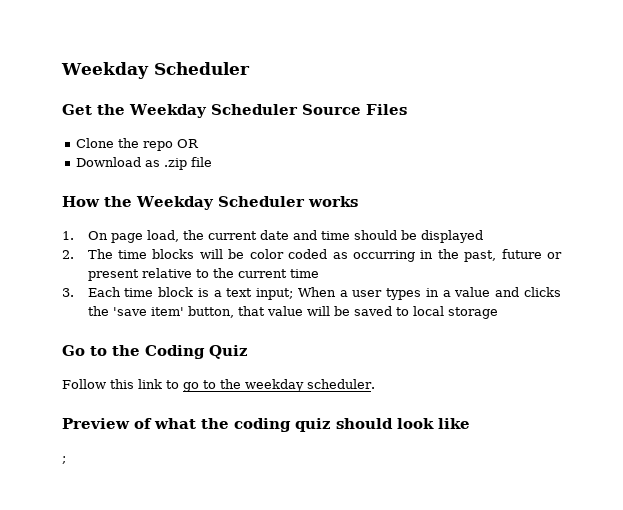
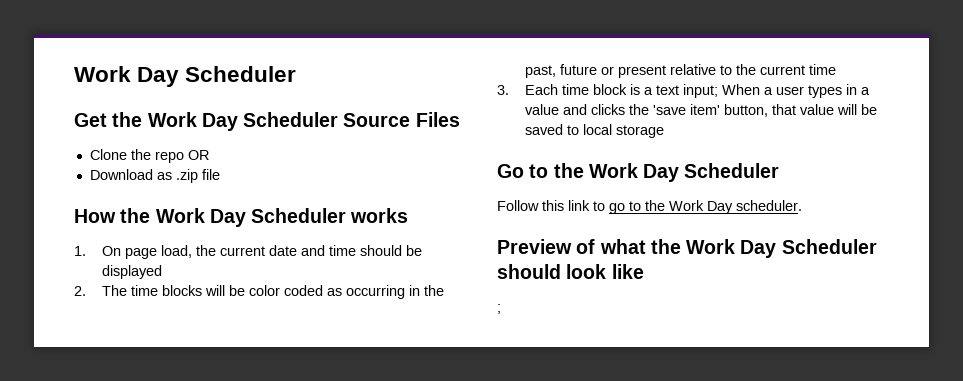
[61,62,149,79] Weekday -> [74,66,180,87] Work Day
[129,104,207,118] Weekday -> [147,112,238,131] Work Day
[136,196,214,210] Weekday -> [155,208,246,227] Work Day
[145,345,248,359] Coding Quiz -> [588,163,780,182] Work Day Scheduler
[245,379,304,392] weekday -> [669,200,733,214] Work Day
[234,418,331,432] coding quiz -> [686,239,877,258] Work Day Scheduler

